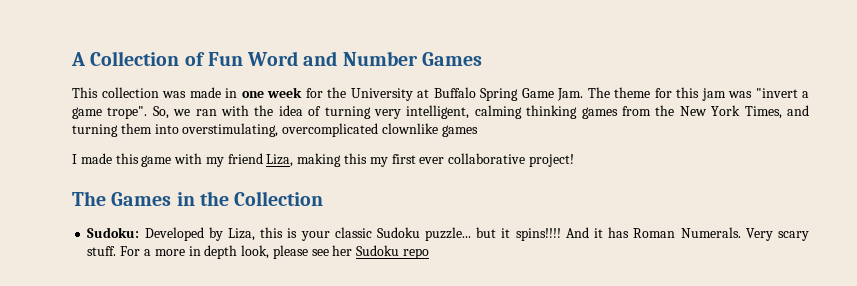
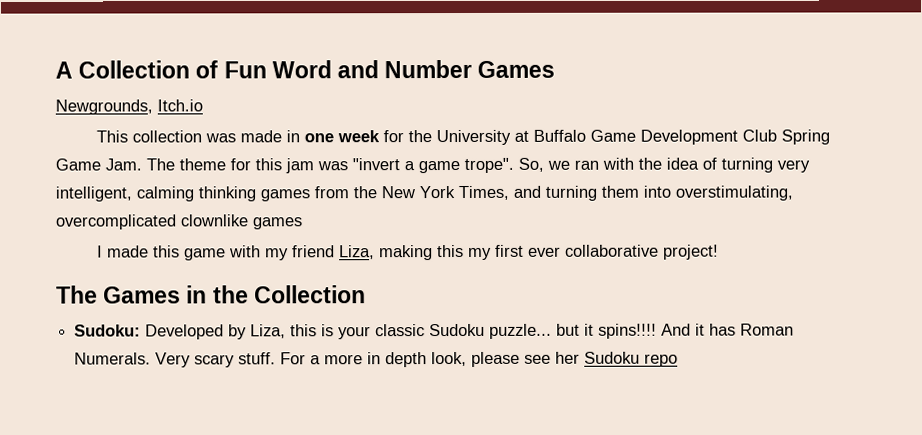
(482, 59) none -> [55,99,203,115] // Newgrounds, Itch.io
(476, 92) none -> [590,129,778,145] Game Development Club

